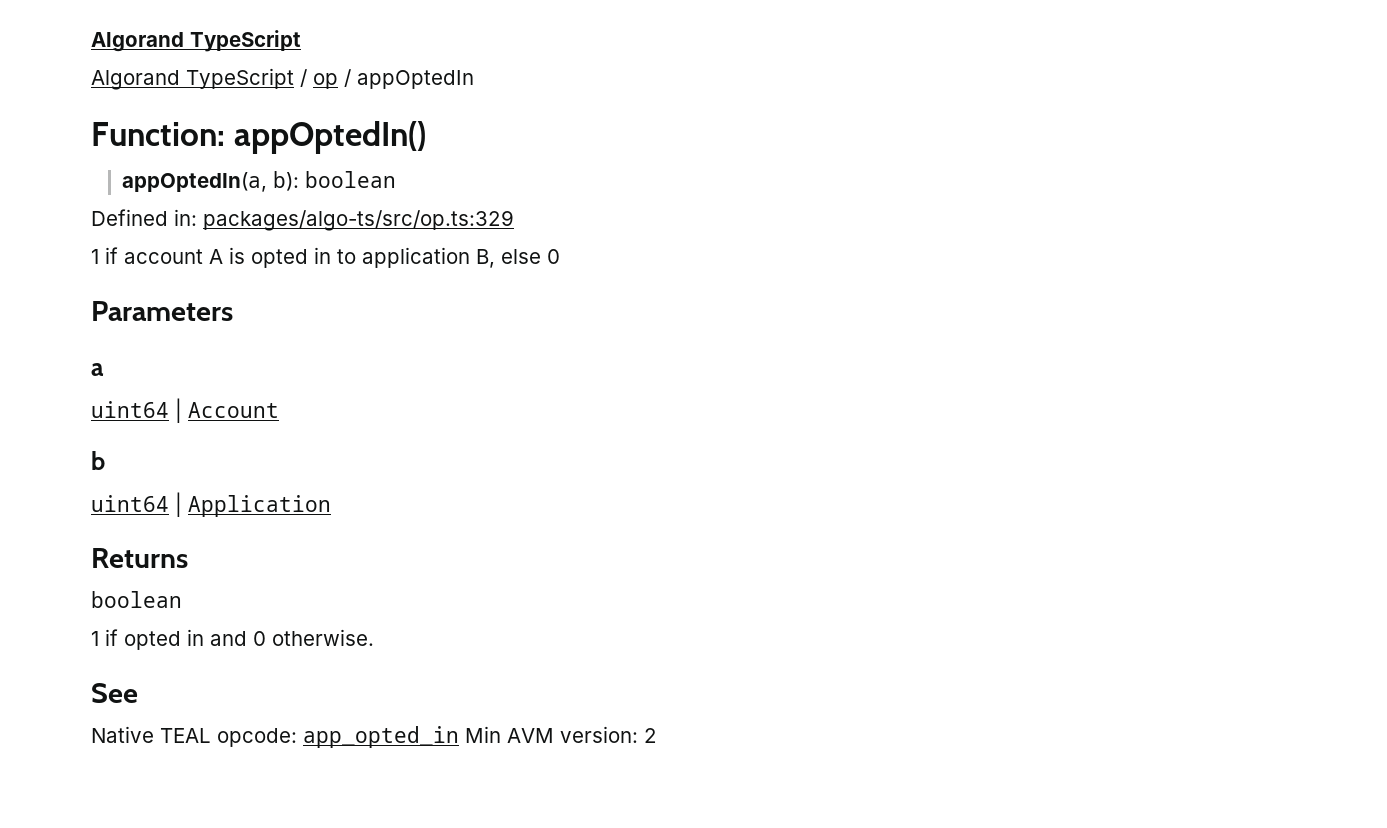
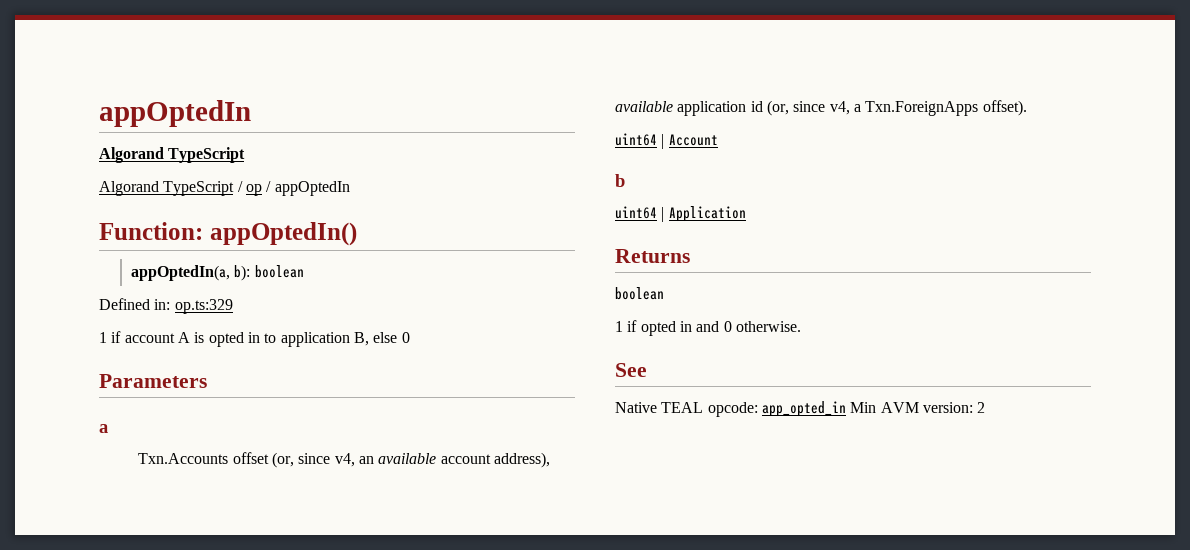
(91, 42) none -> [99,100,251,127] appOptedIn //
[203,210,514,231] packages/algo-ts/src/op.ts:329 -> [174,299,233,314] op.ts:329
(104, 369) none -> [138,452,550,468] [615,100,1027,116] // Txn.Accounts offset (or, since v4, an available account address), available application id (or, since v4, a Txn.ForeignApps offset).

